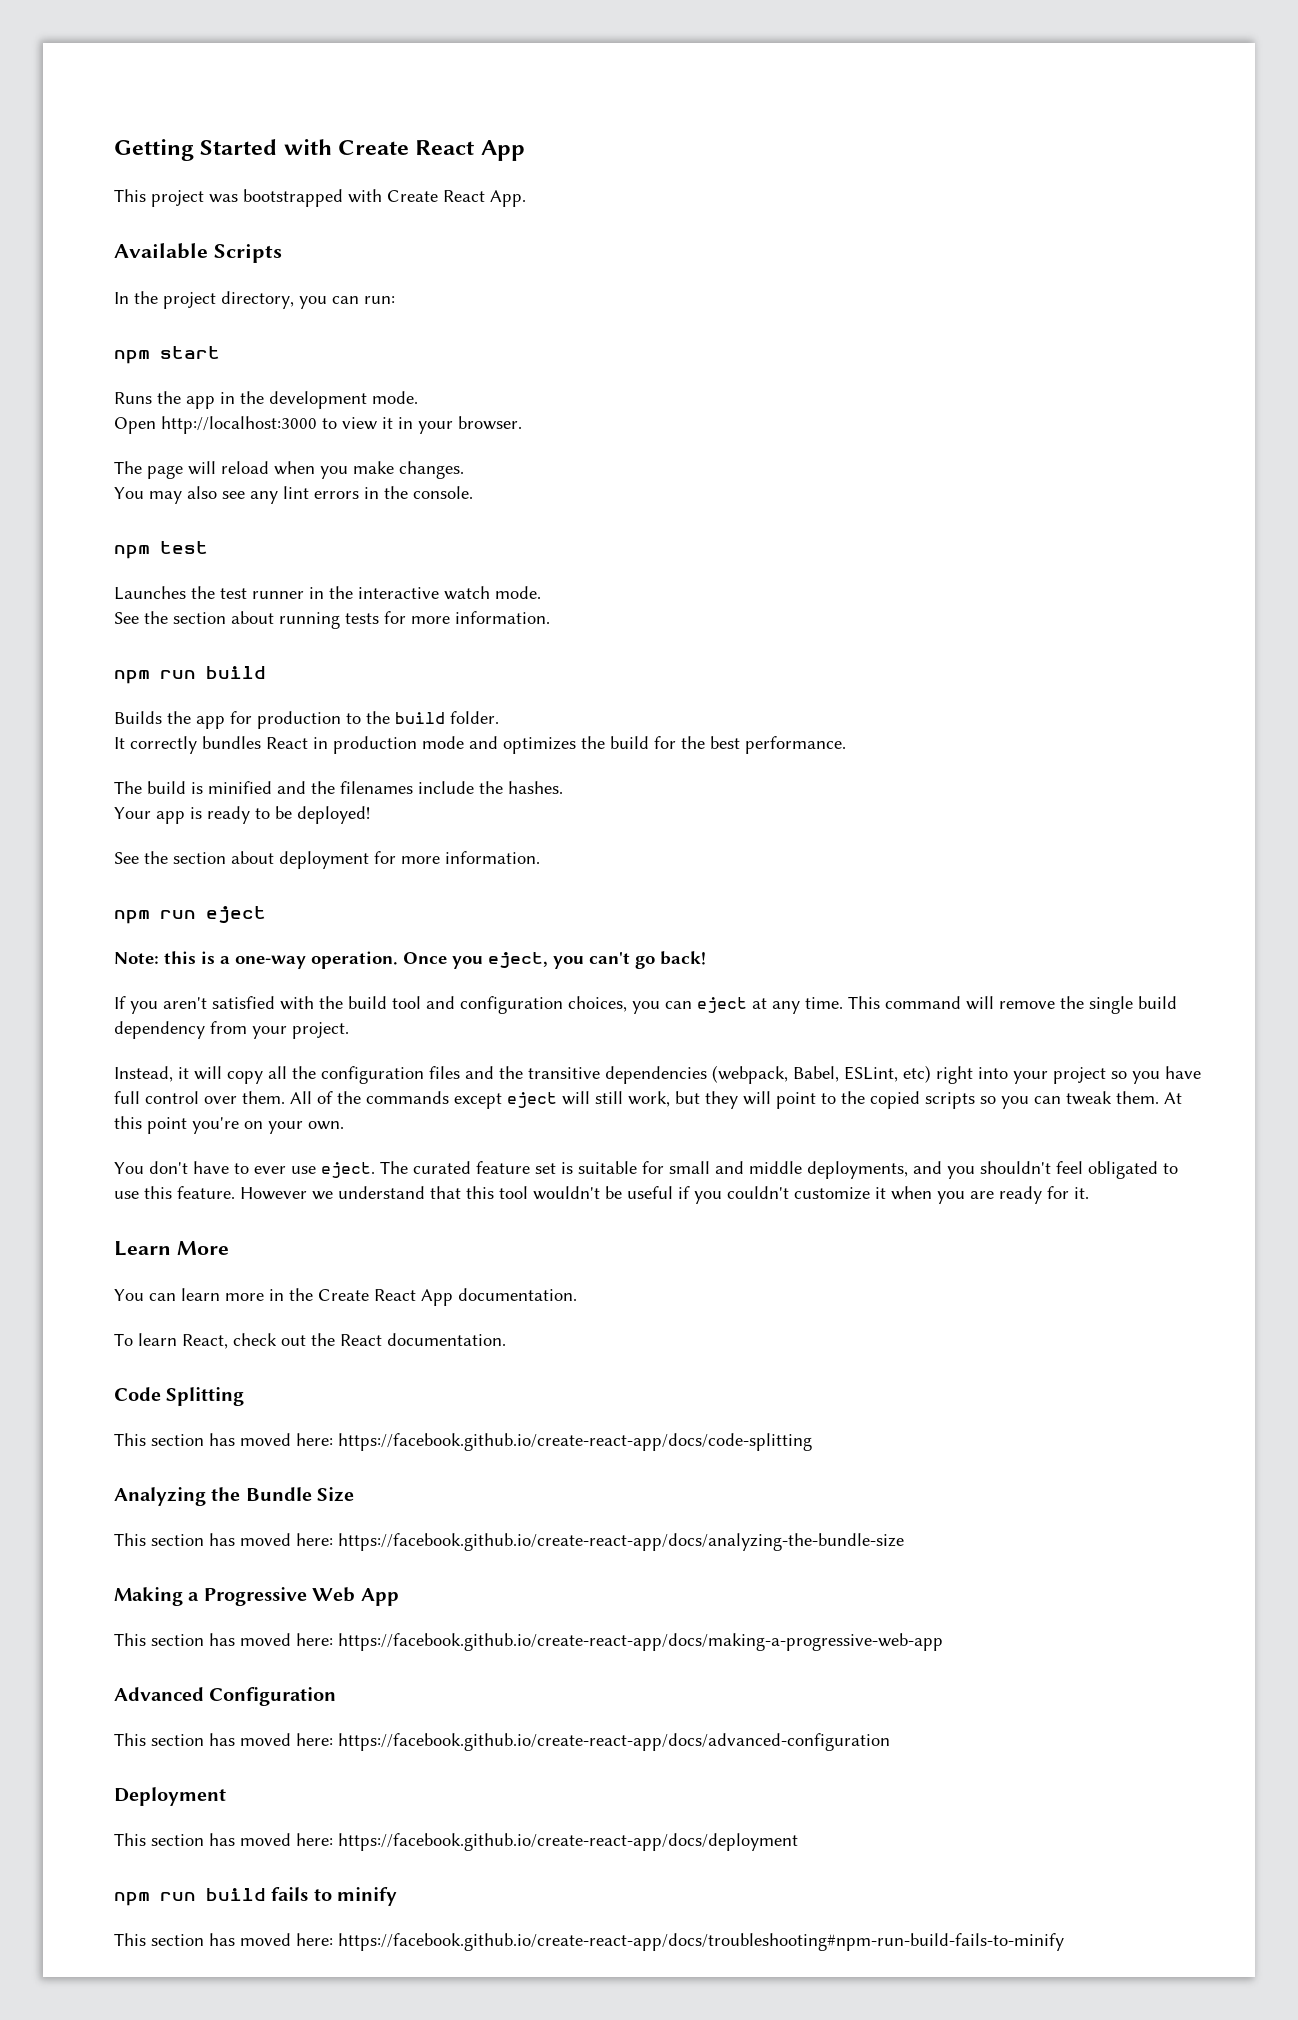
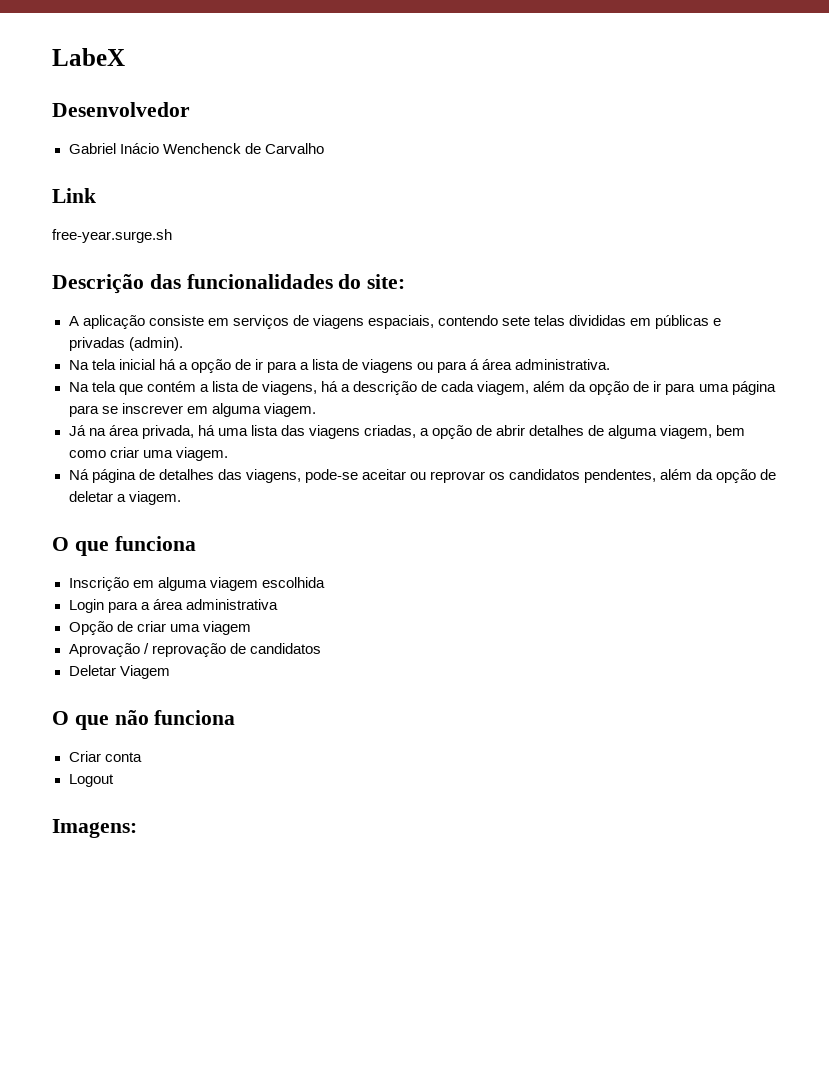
[114,139,525,161] [114,189,526,207] [114,243,282,263] [114,291,395,309] [114,346,220,364] [114,391,418,409] [114,416,522,434] [114,461,464,479] [114,486,473,504] [114,541,208,559] [114,586,541,600] [114,611,550,629] [114,666,266,684] [114,711,499,729] [114,736,846,754] [114,781,563,794] [114,806,370,824] [114,851,540,869] [114,906,266,924] [114,951,706,969] [114,996,1177,1014] [114,1021,349,1039] [114,1065,1201,1084] [114,1091,1182,1109] [114,1116,344,1134] [114,1161,1178,1179] [114,1186,1089,1204] [114,1241,229,1256] [114,1288,577,1306] [114,1333,506,1349] [114,1387,245,1406] [114,1433,812,1451] [114,1487,355,1506] [114,1533,904,1551] [114,1587,399,1606] [114,1633,943,1651] [114,1687,337,1706] [114,1733,890,1751] [114,1787,226,1806] [114,1833,798,1851] [114,1887,398,1906] [114,1933,1064,1951] Getting Started with Create React App // This project was bootstrapped with Create React App. // Available Scripts // In the project directory, you can run: // npm start // Runs the app in the development mode. // Open http://localhost:3000 to view it in your browser. // The page will reload when you make changes. // You may also see any lint errors in the console. // npm test // Launches the test runner in the interactive watch mode. // See the section about running tests for more information. // npm run build // Builds the app for production to the build folder. // It correctly bundles React in production mode and optimizes the build for the best performance. // The build is minified and the filenames include the hashes. // Your app is ready to be deployed! // See the section about deployment for more information. // npm run eject // Note: this is a one-way operation. Once you eject, you can't go back! // If you aren't satisfied with the build tool and configuration choices, you can eject at any time. This command will remove the single build dependency from your project. // Instead, it will copy all the configuration files and the transitive dependencies (webpack, Babel, ESLint, etc) right into your project so you have full control over them. All of the commands except eject will still work, but they will point to the copied scripts so you can tweak them. At this point you're on your own. // You don't have to ever use eject. The curated feature set is suitable for small and middle deployments, and you shouldn't feel obligated to use this feature. However we understand that this tool wouldn't be useful if you couldn't customize it when you are ready for it. // Learn More // You can learn more in the Create React App documentation. // To learn React, check out the React documentation. // Code Splitting // This section has moved here: https://facebook.github.io/create-react-app/docs/code-splitting // Analyzing the Bundle Size // This section has moved here: https://facebook.github.io/create-react-app/docs/analyzing-the-bundle-size // Making a Progressive Web App // This section has moved here: https://facebook.github.io/create-react-app/docs/making-a-progressive-web-app // Advanced Configuration // This section has moved here: https://facebook.github.io/create-react-app/docs/advanced-configuration // Deployment // This section has moved here: https://facebook.github.io/create-react-app/docs/deployment // npm run build fails to minify // This section has moved here: https://facebook.github.io/create-react-app/docs/troubleshooting#npm-run-build-fails-to-minify -> [52,48,125,66] [52,102,190,117] [68,143,324,154] [52,188,96,203] [52,229,172,243] [52,274,406,294] [68,315,722,329] [68,337,183,351] [68,359,611,373] [68,381,776,395] [68,403,316,417] [68,425,746,439] [68,447,228,461] [68,469,777,483] [68,491,181,505] [52,536,196,556] [68,577,325,591] [68,599,278,613] [68,621,251,635] [68,643,321,657] [68,665,170,679] [52,710,236,730] [68,751,142,762] [68,774,114,787] [52,819,137,838] LabeX // Desenvolvedor // Gabriel Inácio Wenchenck de Carvalho // Link // free-year.surge.sh // Descrição das funcionalidades do site: // A aplicação consiste em serviços de viagens espaciais, contendo sete telas divididas em públicas e privadas (admin). // Na tela inicial há a opção de ir para a lista de viagens ou para á área administrativa. // Na tela que contém a lista de viagens, há a descrição de cada viagem, além da opção de ir para uma página para se inscrever em alguma viagem. // Já na área privada, há uma lista das viagens criadas, a opção de abrir detalhes de alguma viagem, bem como criar uma viagem. // Ná página de detalhes das viagens, pode-se aceitar ou reprovar os candidatos pendentes, além da opção de deletar a viagem. // O que funciona // Inscrição em alguma viagem escolhida // Login para a área administrativa // Opção de criar uma viagem // Aprovação / reprovação de candidatos // Deletar Viagem // O que não funciona // Criar conta // Logout // Imagens:

